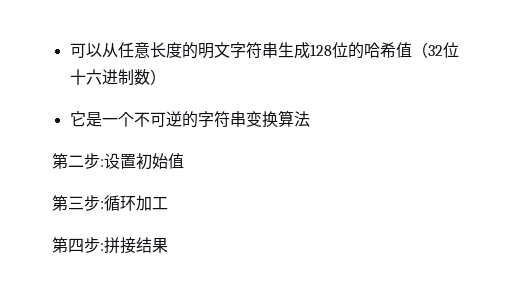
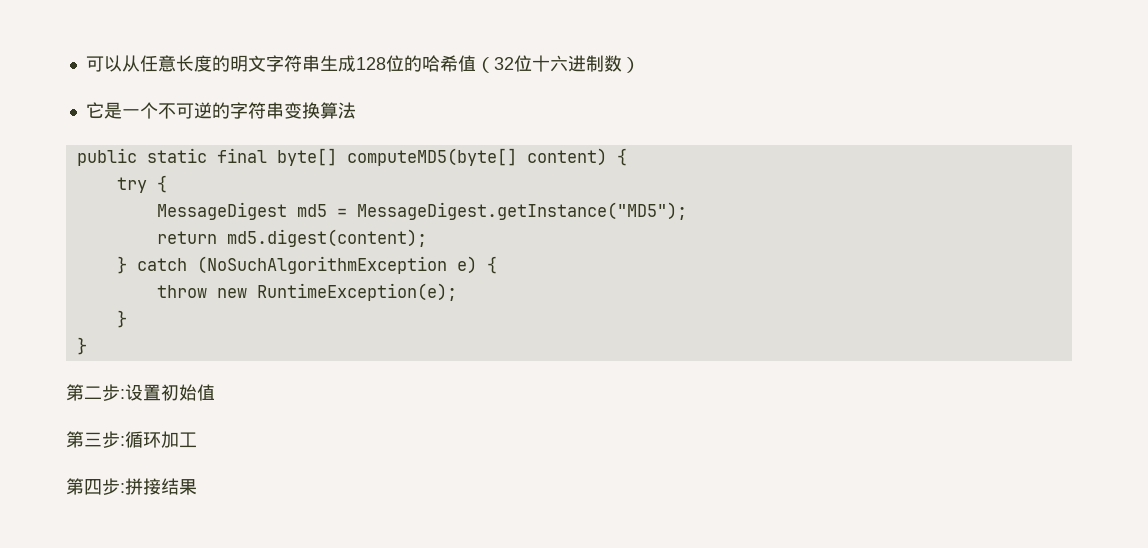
(310, 119) none -> [76,148,627,166] [116,175,167,193] [156,202,687,220] [156,229,427,247] [116,256,497,274] [156,283,457,301] [116,310,127,328] [76,337,87,355] // public static final byte[] computeMD5(byte[] content) { // try { // MessageDigest md5 = MessageDigest.getInstance("MD5"); // return md5.digest(content); // } catch (NoSuchAlgorithmException e) { // throw new RuntimeException(e); // } // }

